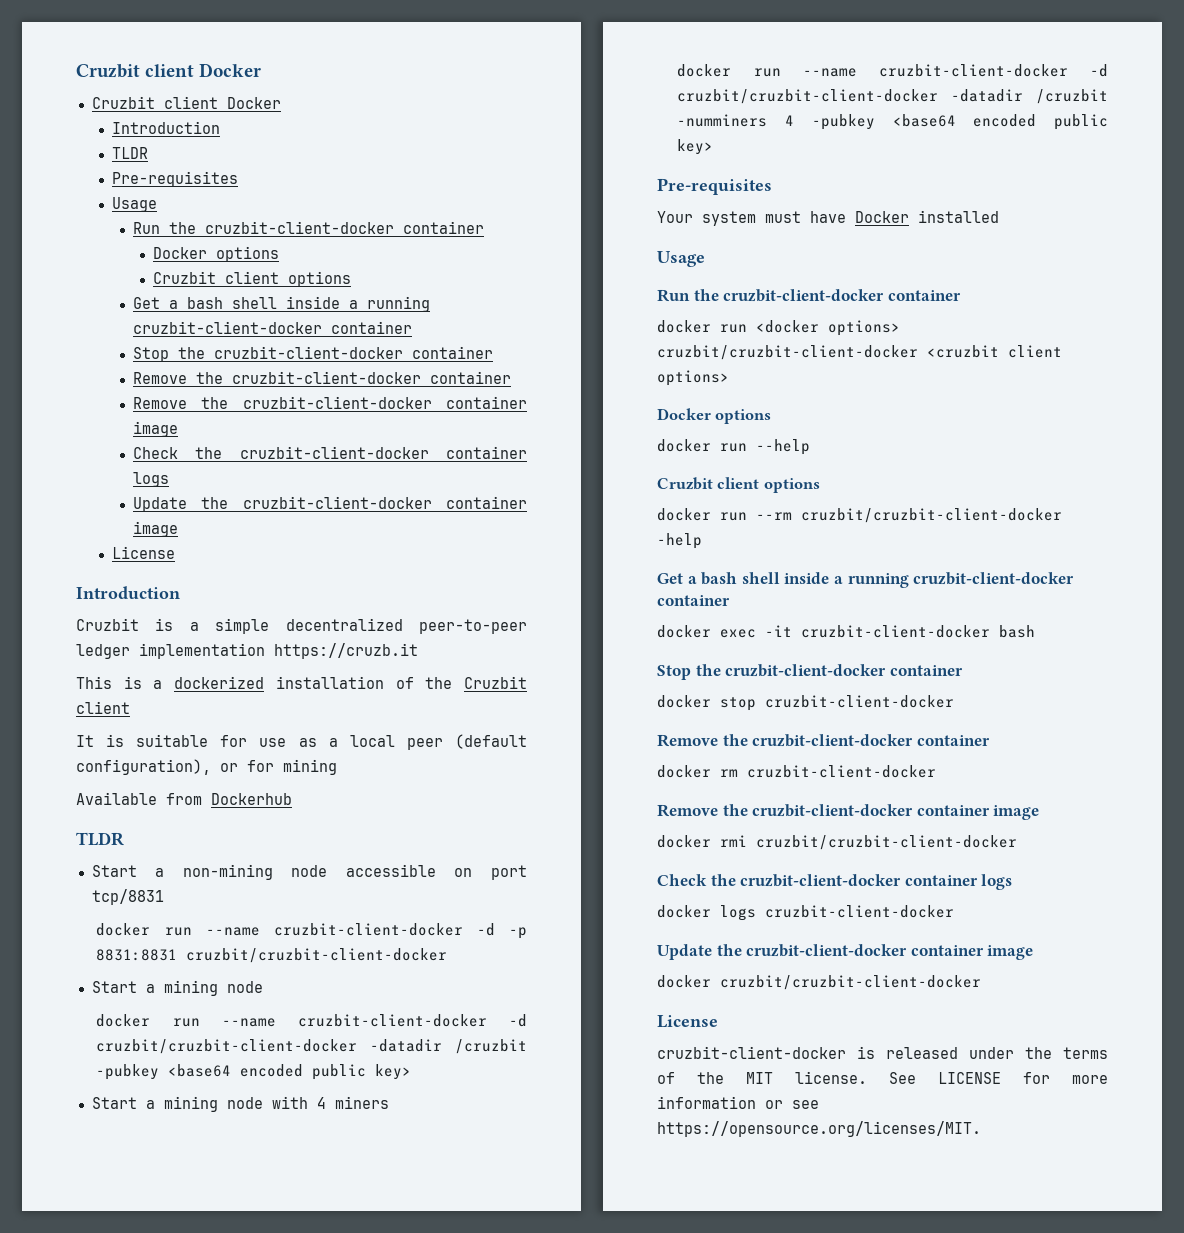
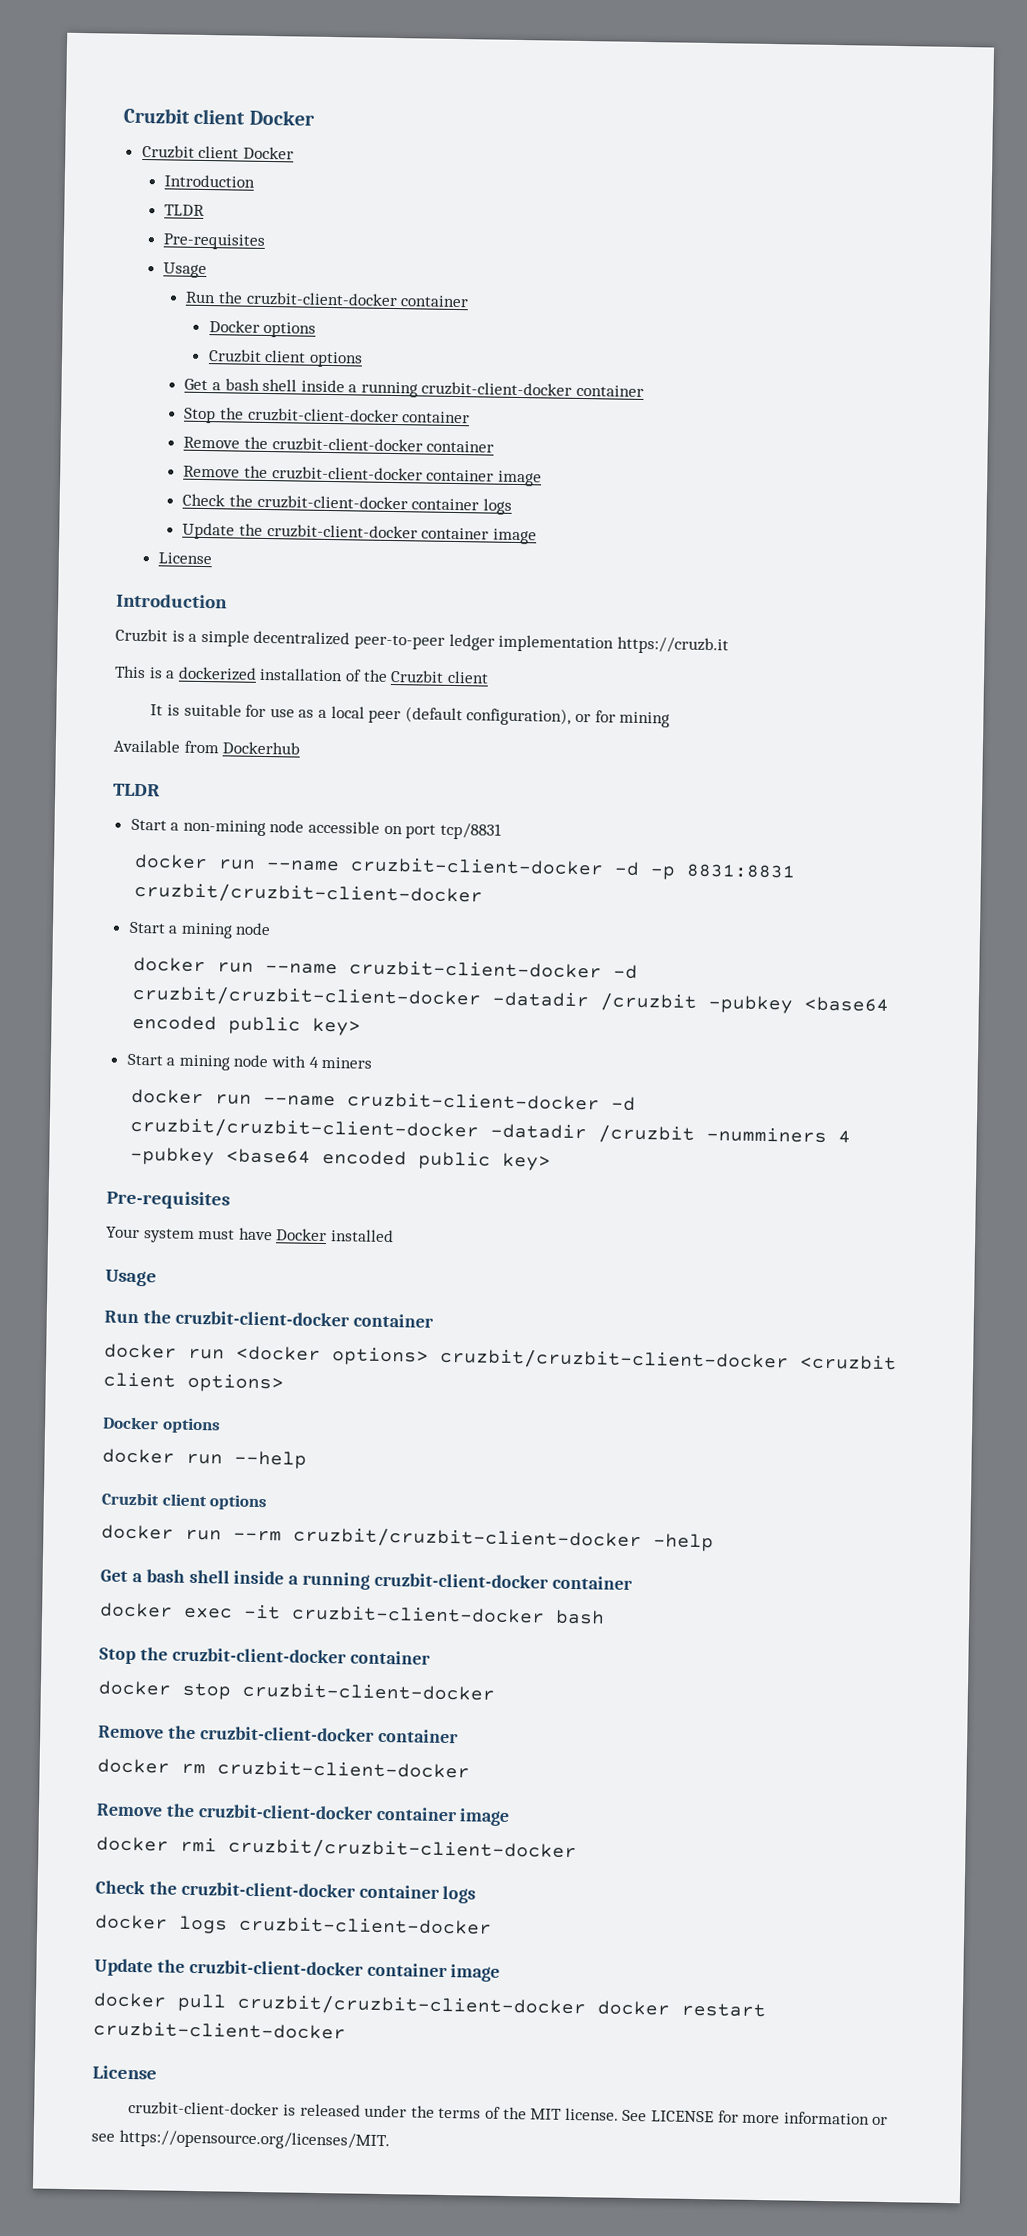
[720,975,981,990] cruzbit/cruzbit-client-docker -> [177,1993,766,2018] [93,2021,346,2040] pull cruzbit/cruzbit-client-docker docker restart cruzbit-client-docker

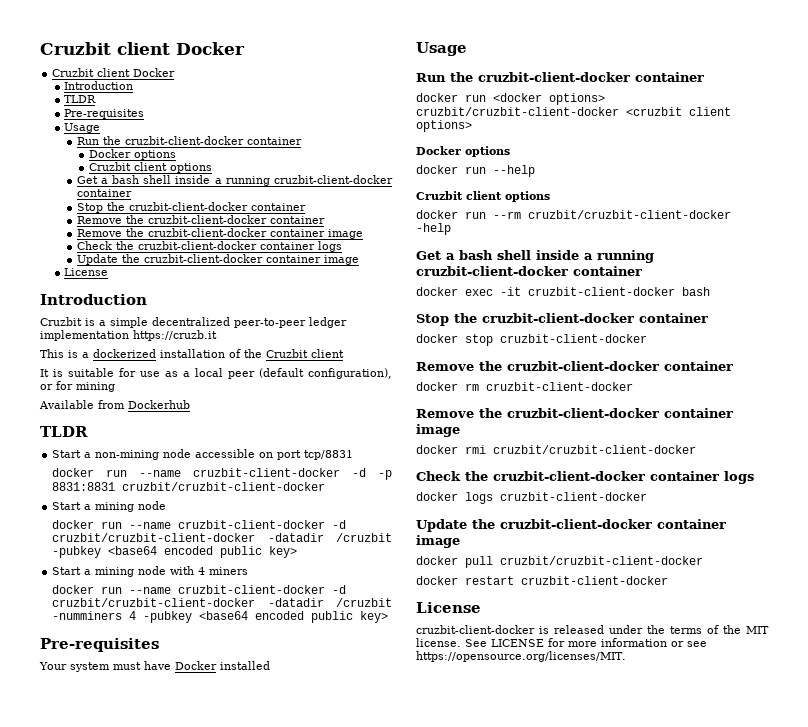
(587, 2005) none -> (703, 560) //

